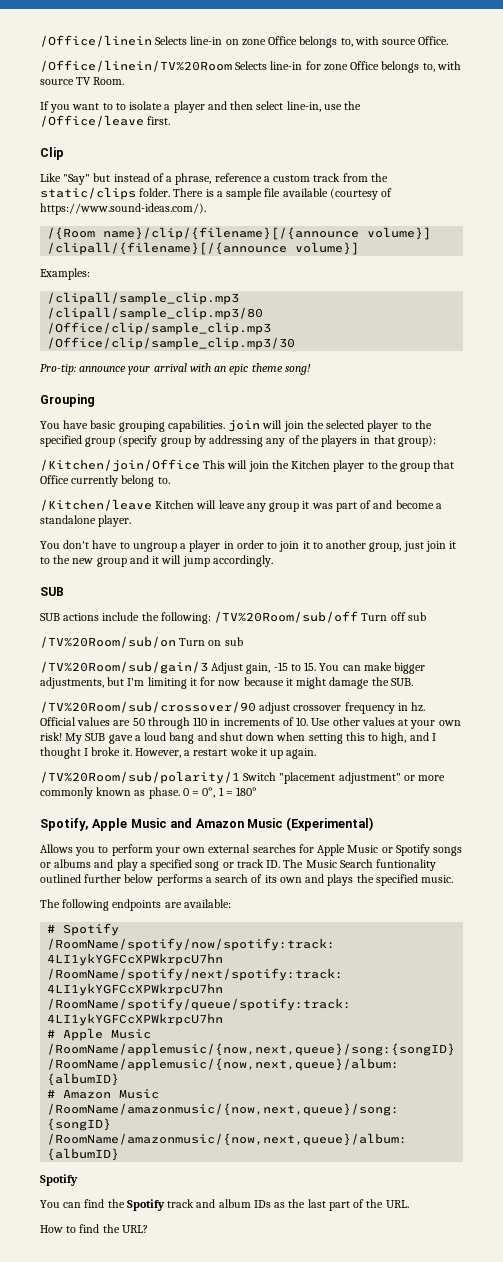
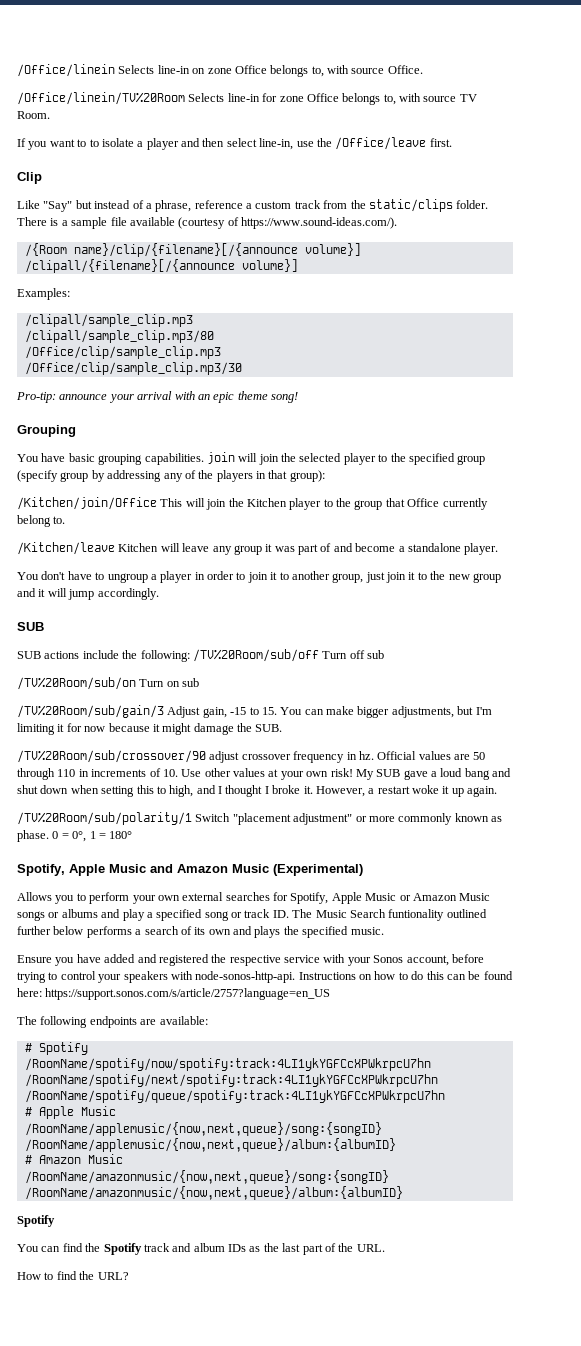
(314, 848) none -> [290,892,329,904] Spotify,
[395,844,430,856] Spotify -> [412,893,491,901] Amazon Music
(454, 879) none -> [17,954,484,966] [17,971,513,983] [17,988,331,1000] // Ensure you have added and registered the respective service with your Sonos account, before trying to control your speakers with node-sonos-http-api. Instructions on how to do this can be found here: https://support.sonos.com/s/article/2757?language=en_US

